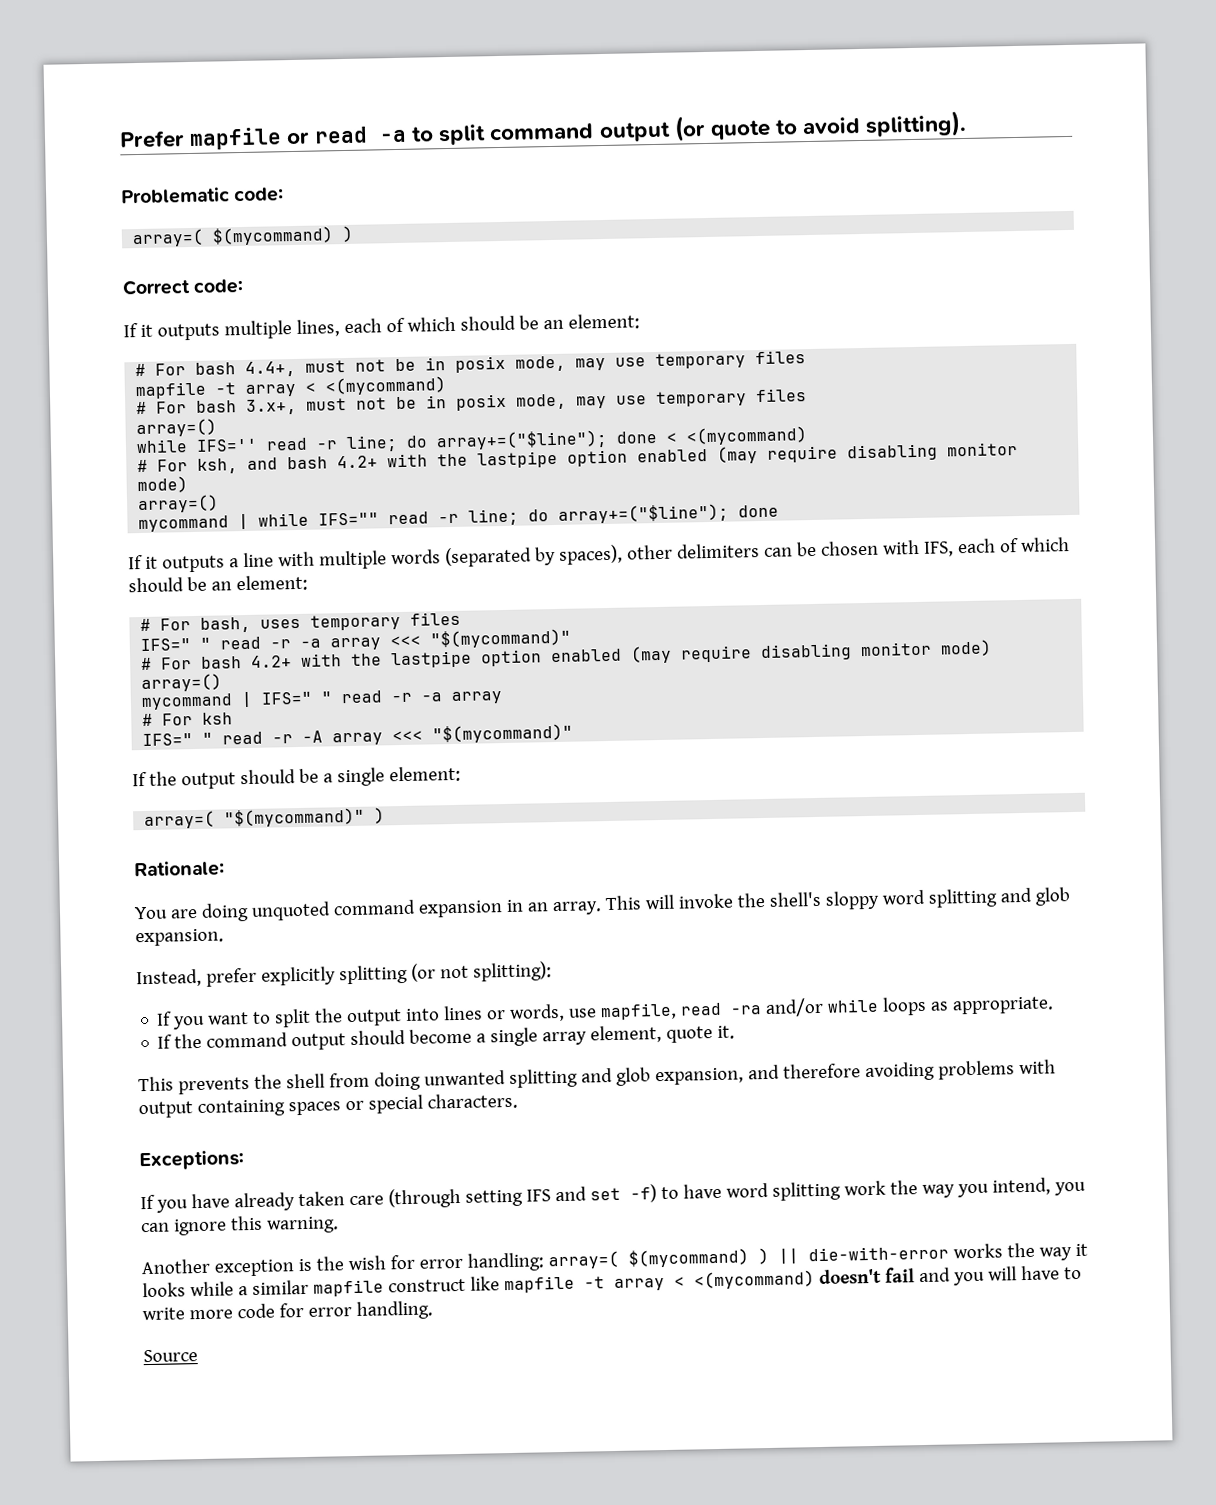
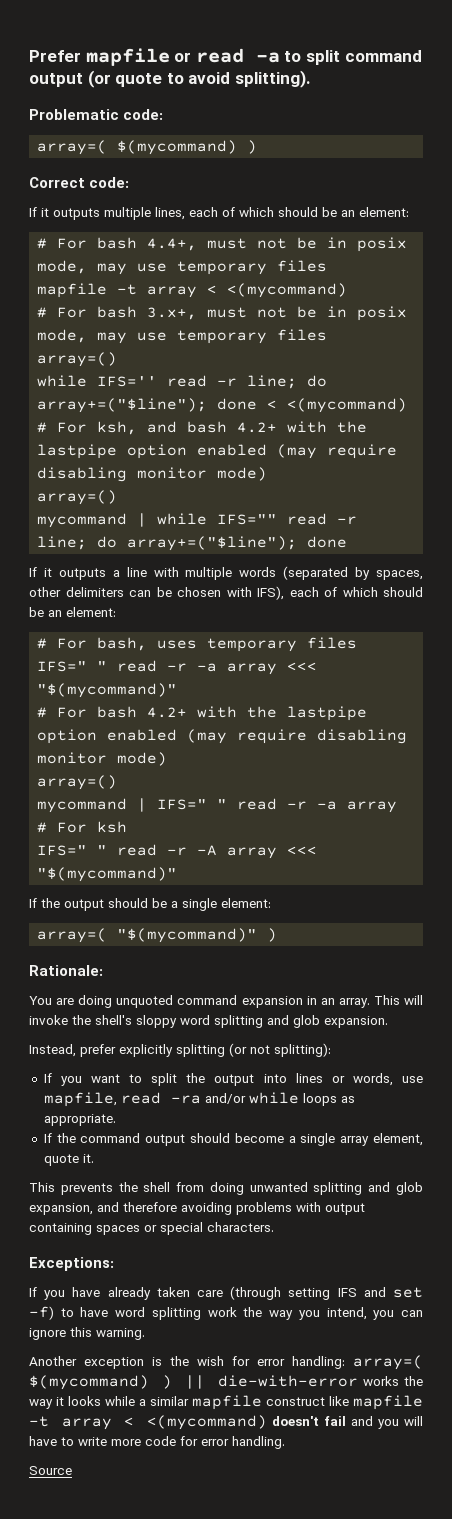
[557,544,623,565] spaces), -> [376,570,423,580] spaces,
[922,541,954,557] IFS, -> [257,586,284,600] IFS),

